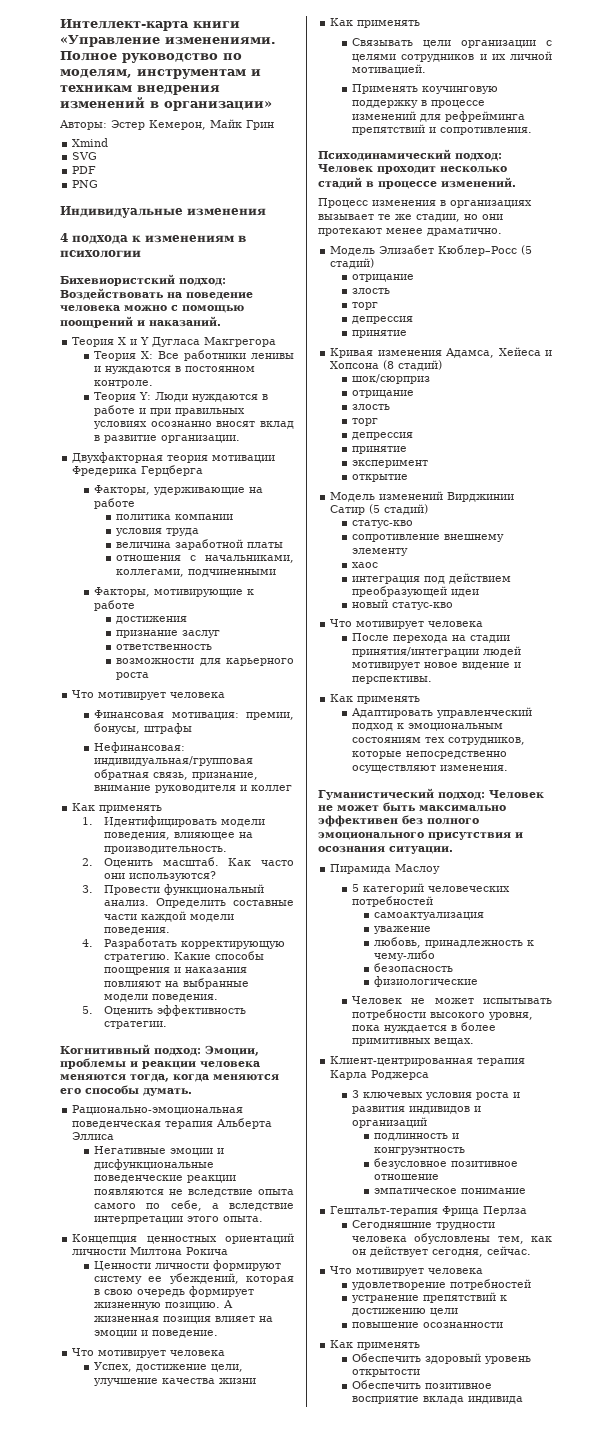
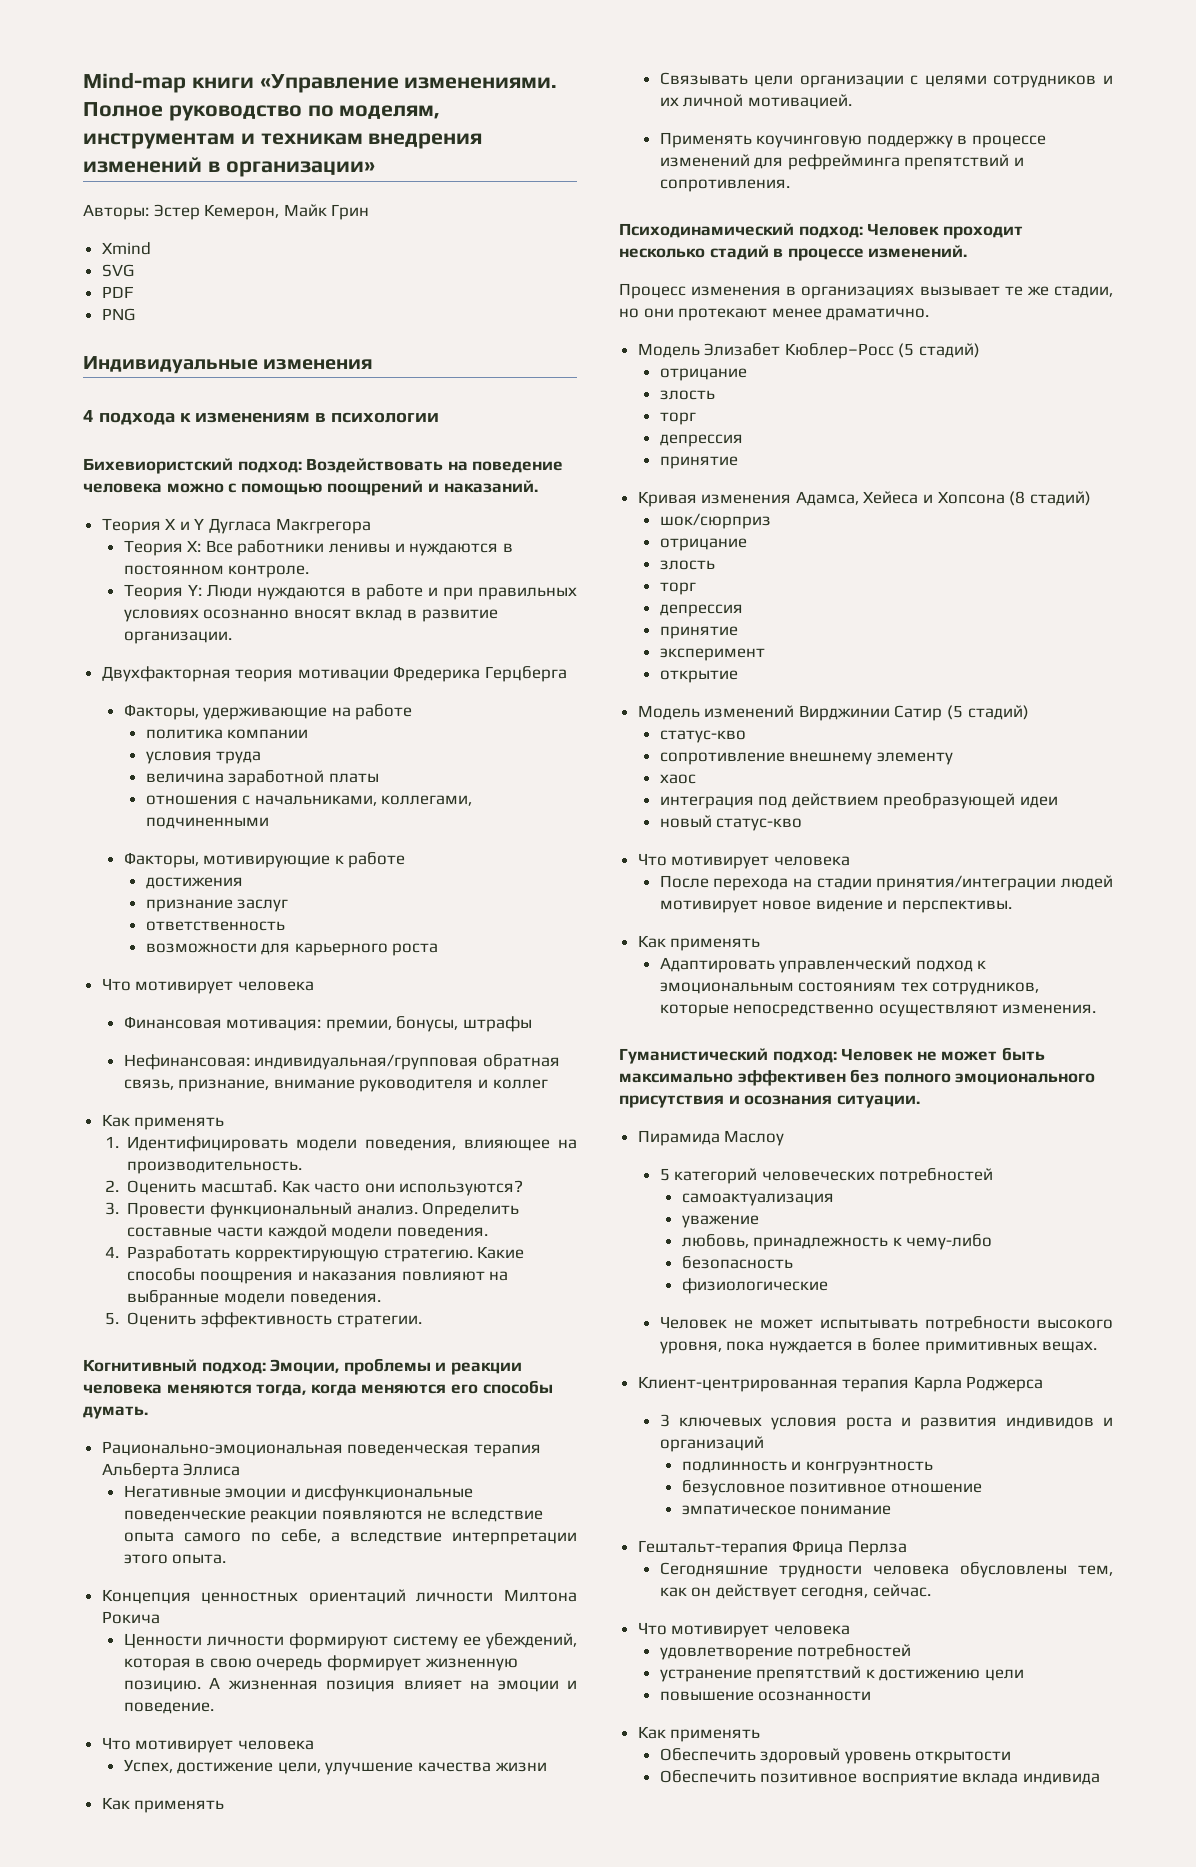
[60,19,189,31] Интеллект-карта -> [83,72,186,93] Mind-map

